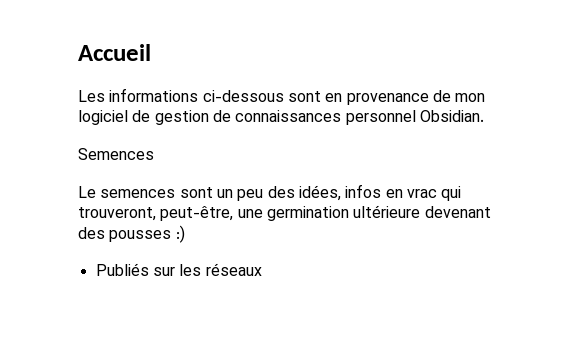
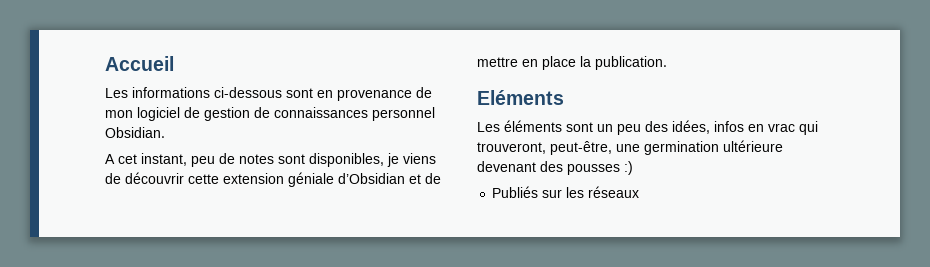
[78,148,154,160] [78,186,176,198] Semences // Le semences -> [105,153,436,167] [105,172,441,187] [477,56,667,70] [477,90,564,105] [477,120,562,132] A cet instant, peu de notes sont disponibles, je viens de découvrir cette extension géniale d’Obsidian et de mettre en place la publication. // Eléments // Les éléments

